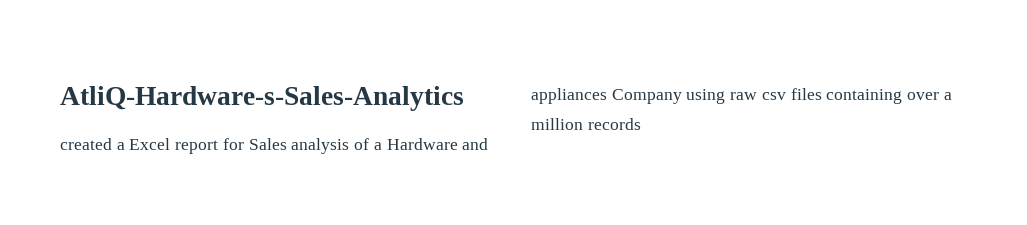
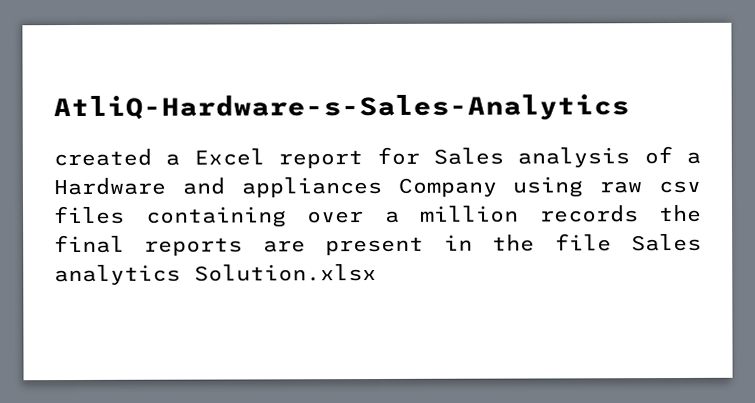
(641, 124) none -> [659,204,702,223] [54,233,703,256] [54,264,377,286] the final reports are present in the file Sales analytics Solution.xlsx

